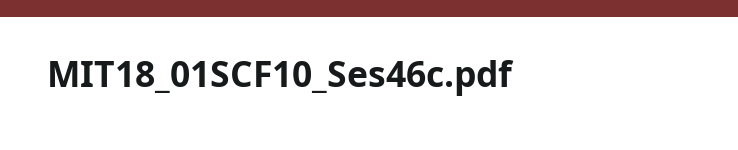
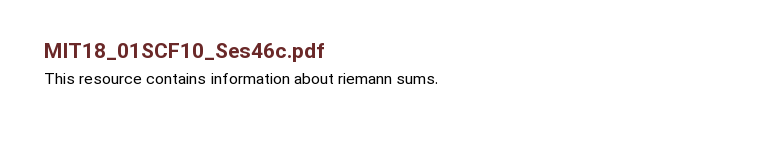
(514, 78) none -> [44,73,439,84] // This resource contains information about riemann sums.

